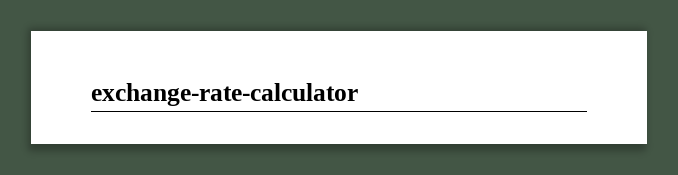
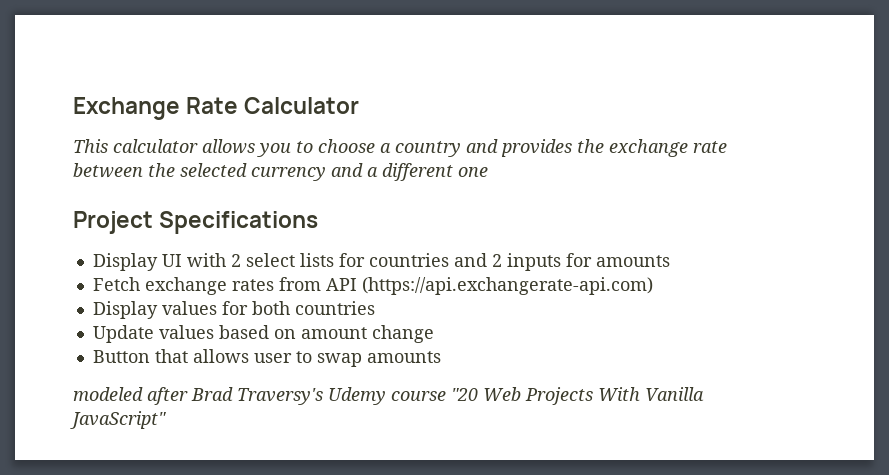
[91,83,358,106] exchange-rate-calculator -> [73,97,360,120] [73,139,727,157] [73,163,488,181] [73,211,319,234] [92,253,670,271] [92,277,653,295] [92,301,375,319] [92,325,434,343] [92,349,441,367] [73,387,704,405] [70,411,167,429] Exchange Rate Calculator // This calculator allows you to choose a country and provides the exchange rate between the selected currency and a different one // Project Specifications // Display UI with 2 select lists for countries and 2 inputs for amounts // Fetch exchange rates from API (https://api.exchangerate-api.com) // Display values for both countries // Update values based on amount change // Button that allows user to swap amounts // modeled after Brad Traversy's Udemy course "20 Web Projects With Vanilla JavaScript"

